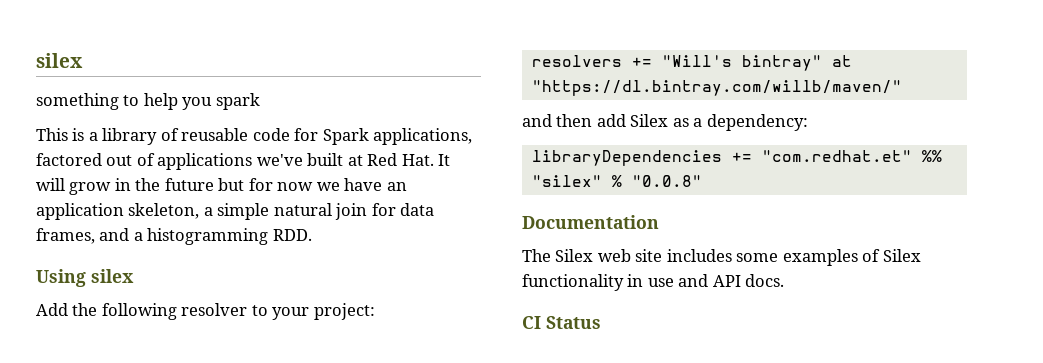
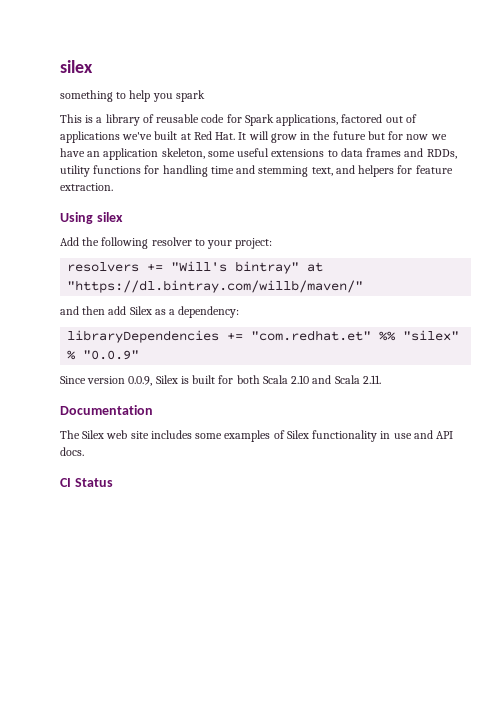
[203,203,435,220] [36,228,312,245] a simple natural join for data frames, and a histogramming RDD. -> [207,148,457,159] [60,165,453,177] [60,183,113,191] some useful extensions to data frames and RDDs, utility functions for handling time and stemming text, and helpers for feature extraction.
[631,175,702,187] "0.0.8" -> [83,350,140,360] [60,375,381,386] "0.0.9" // Since version 0.0.9, Silex is built for both Scala 2.10 and Scala 2.11.

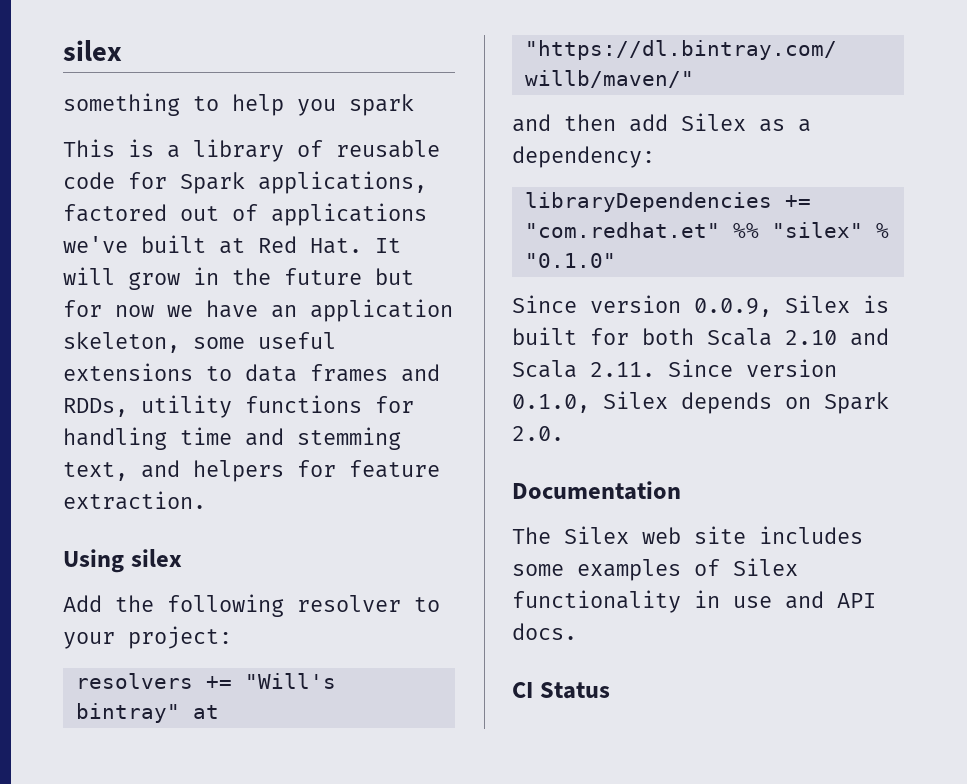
[83,350,140,360] "0.0.9" -> [524,253,616,268] "0.1.0"
(381, 379) none -> [668,359,837,377] [512,391,889,414] [512,426,564,441] Since version 0.1.0, Silex depends on Spark 2.0.

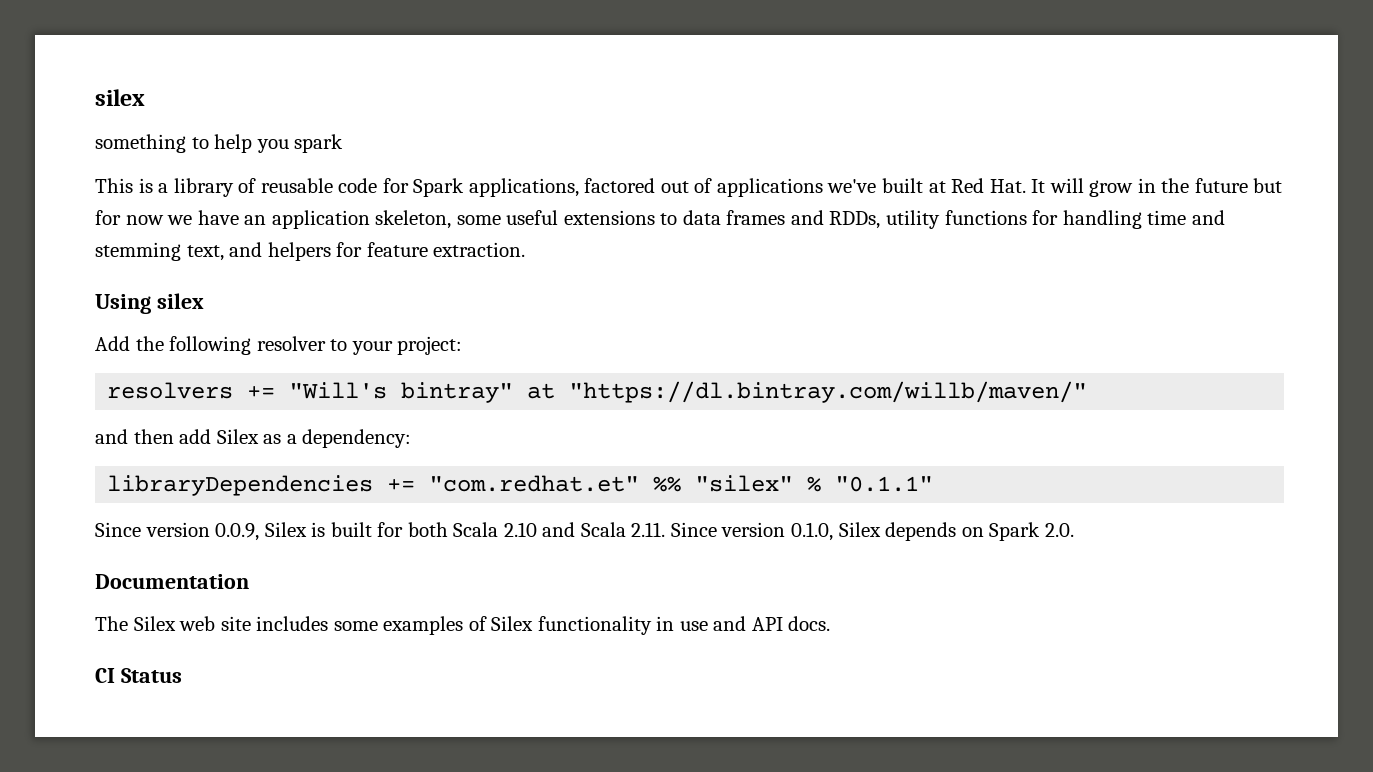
[524,253,616,268] "0.1.0" -> [835,476,934,492] "0.1.1"

